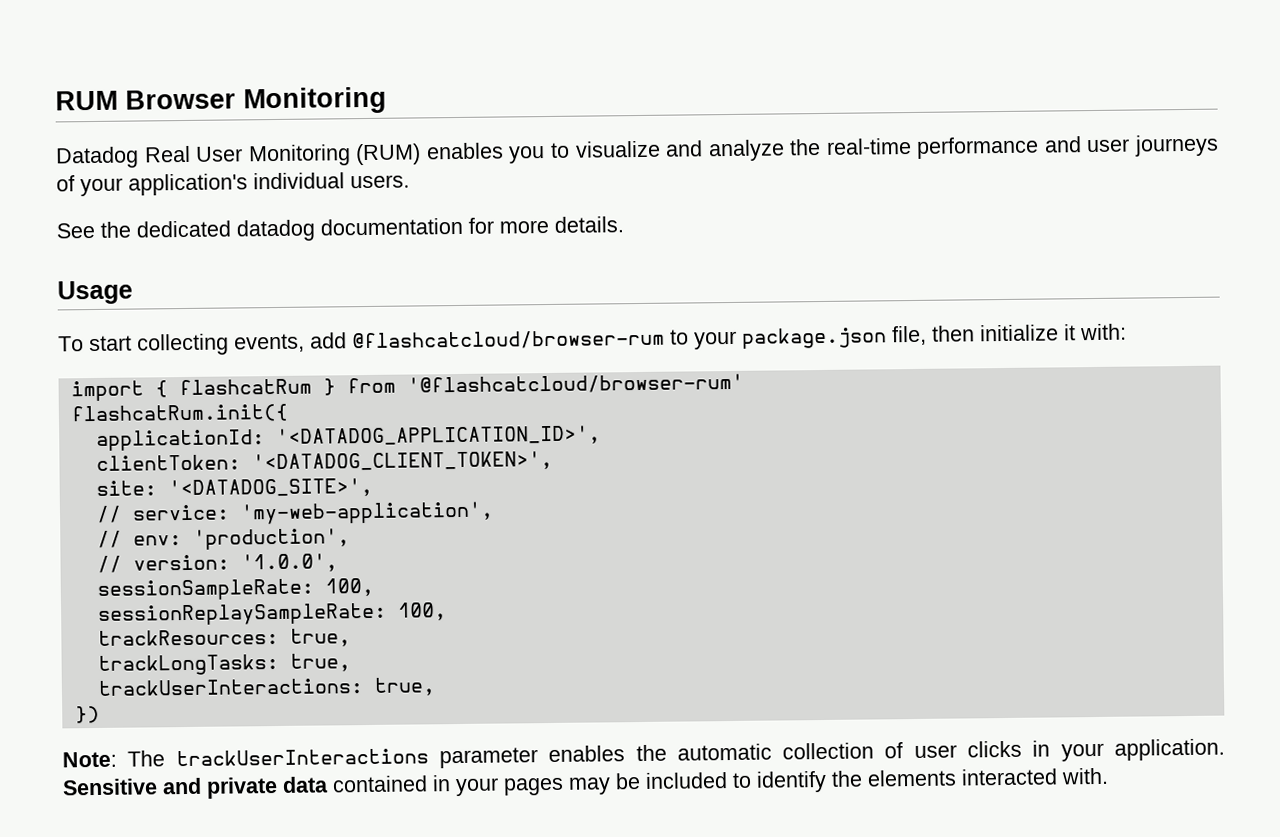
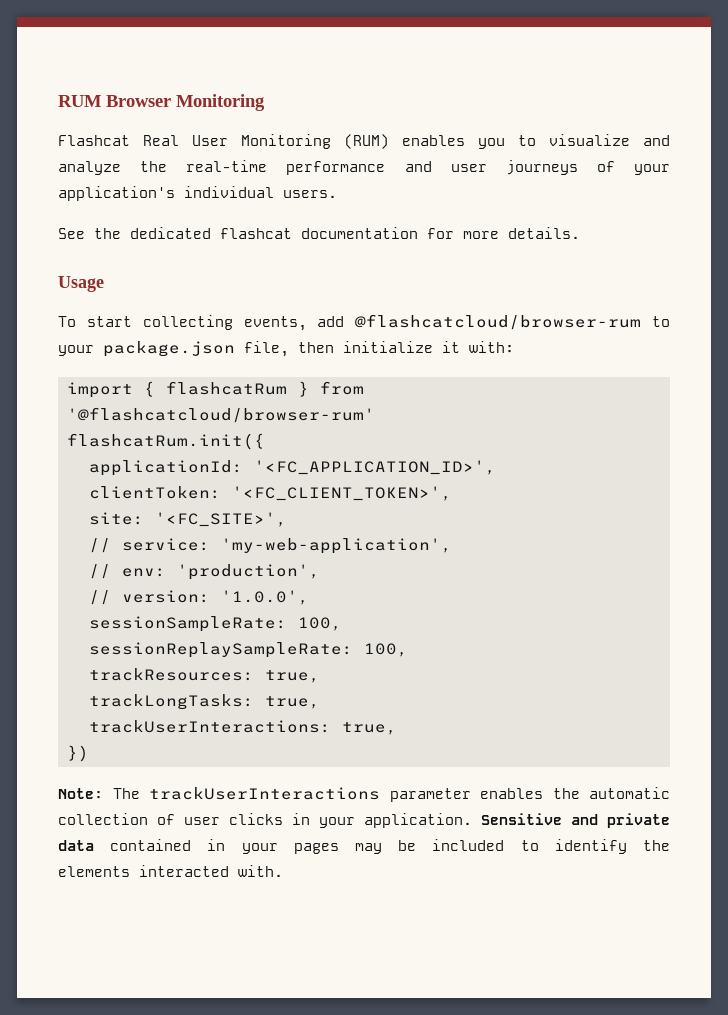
[55,146,139,169] Datadog -> [58,135,130,146] Flashcat
[236,219,316,242] datadog -> [220,228,292,239] flashcat
[275,425,601,448] '<DATADOG_APPLICATION_ID>', -> [254,460,496,475] '<FC_APPLICATION_ID>',
[251,450,553,473] '<DATADOG_CLIENT_TOKEN>', -> [232,486,452,501] '<FC_CLIENT_TOKEN>',
[167,477,373,499] '<DATADOG_SITE>', -> [155,512,287,527] '<FC_SITE>',

